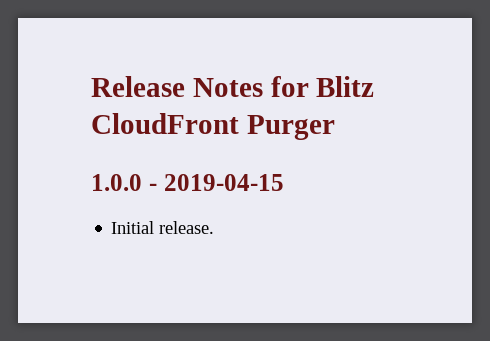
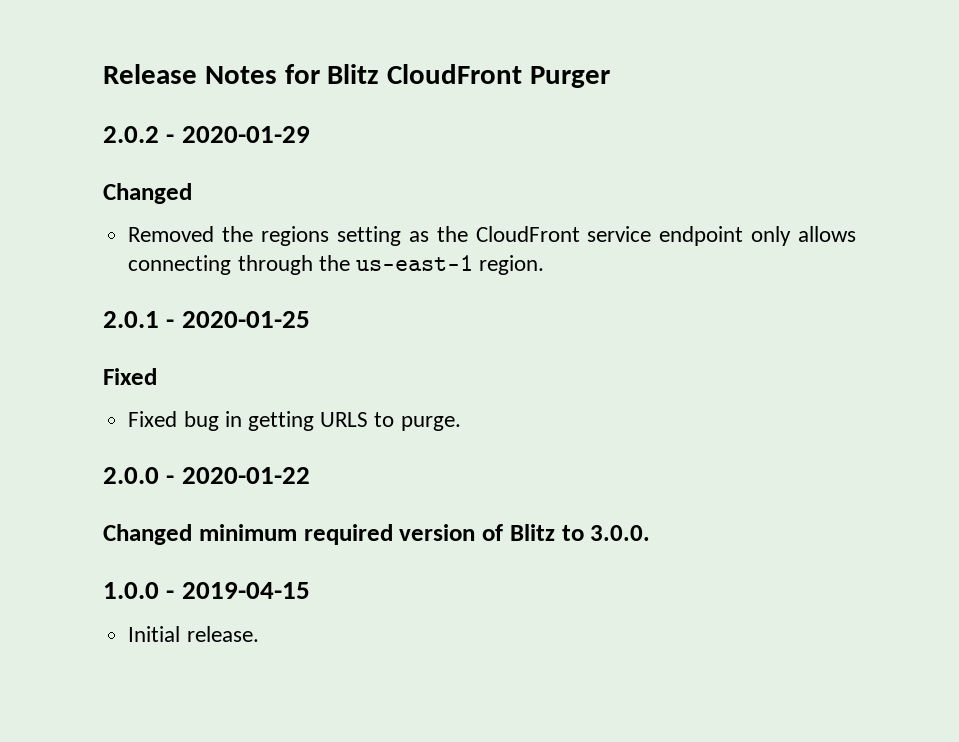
(335, 127) none -> [103,126,310,143] [103,183,192,204] [128,226,857,246] [128,255,545,275] [103,311,310,328] [103,368,157,385] [128,411,461,431] [103,467,310,484] [103,524,651,545] // 2.0.2 - 2020-01-29 // Changed // Removed the regions setting as the CloudFront service endpoint only allows connecting through the us-east-1 region. // 2.0.1 - 2020-01-25 // Fixed // Fixed bug in getting URLS to purge. // 2.0.0 - 2020-01-22 // Changed minimum required version of Blitz to 3.0.0.

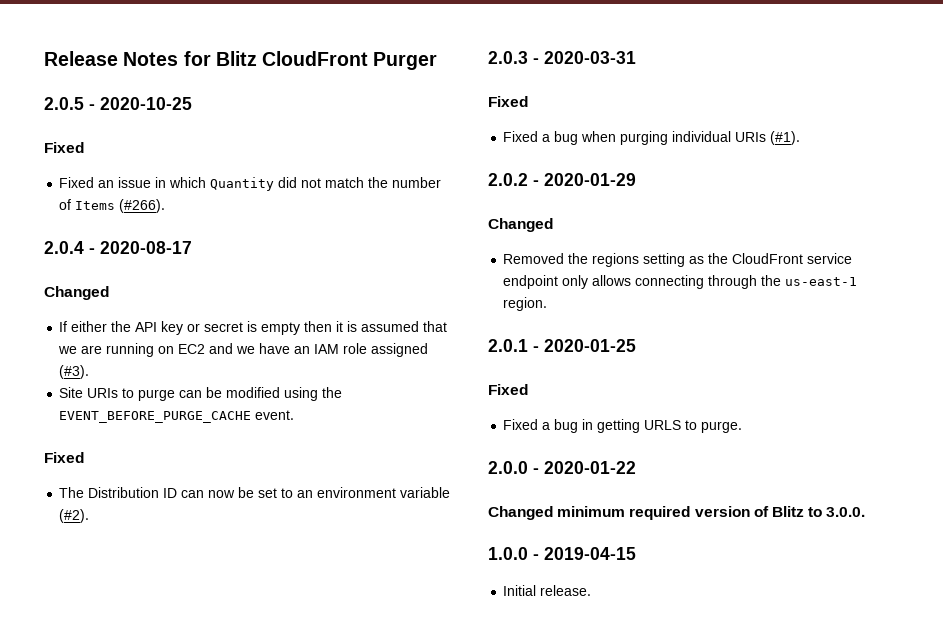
(611, 77) none -> [44,97,192,110] [44,142,84,153] [59,177,442,191] [59,199,166,213] [44,241,192,254] [44,286,109,300] [59,321,448,335] [58,343,429,357] [59,365,90,379] [59,387,343,401] [59,410,295,423] [44,452,84,463] [59,487,451,498] [59,509,90,523] [488,51,636,64] [488,96,528,107] [503,131,801,145] // 2.0.5 - 2020-10-25 // Fixed // Fixed an issue in which Quantity did not match the number of Items (#266). // 2.0.4 - 2020-08-17 // Changed // If either the API key or secret is empty then it is assumed that we are running on EC2 and we have an IAM role assigned (#3). // Site URIs to purge can be modified using the EVENT_BEFORE_PURGE_CACHE event. // Fixed // The Distribution ID can now be set to an environment variable (#2). // 2.0.3 - 2020-03-31 // Fixed // Fixed a bug when purging individual URIs (#1).
(178, 419) none -> [542,422,551,430] a

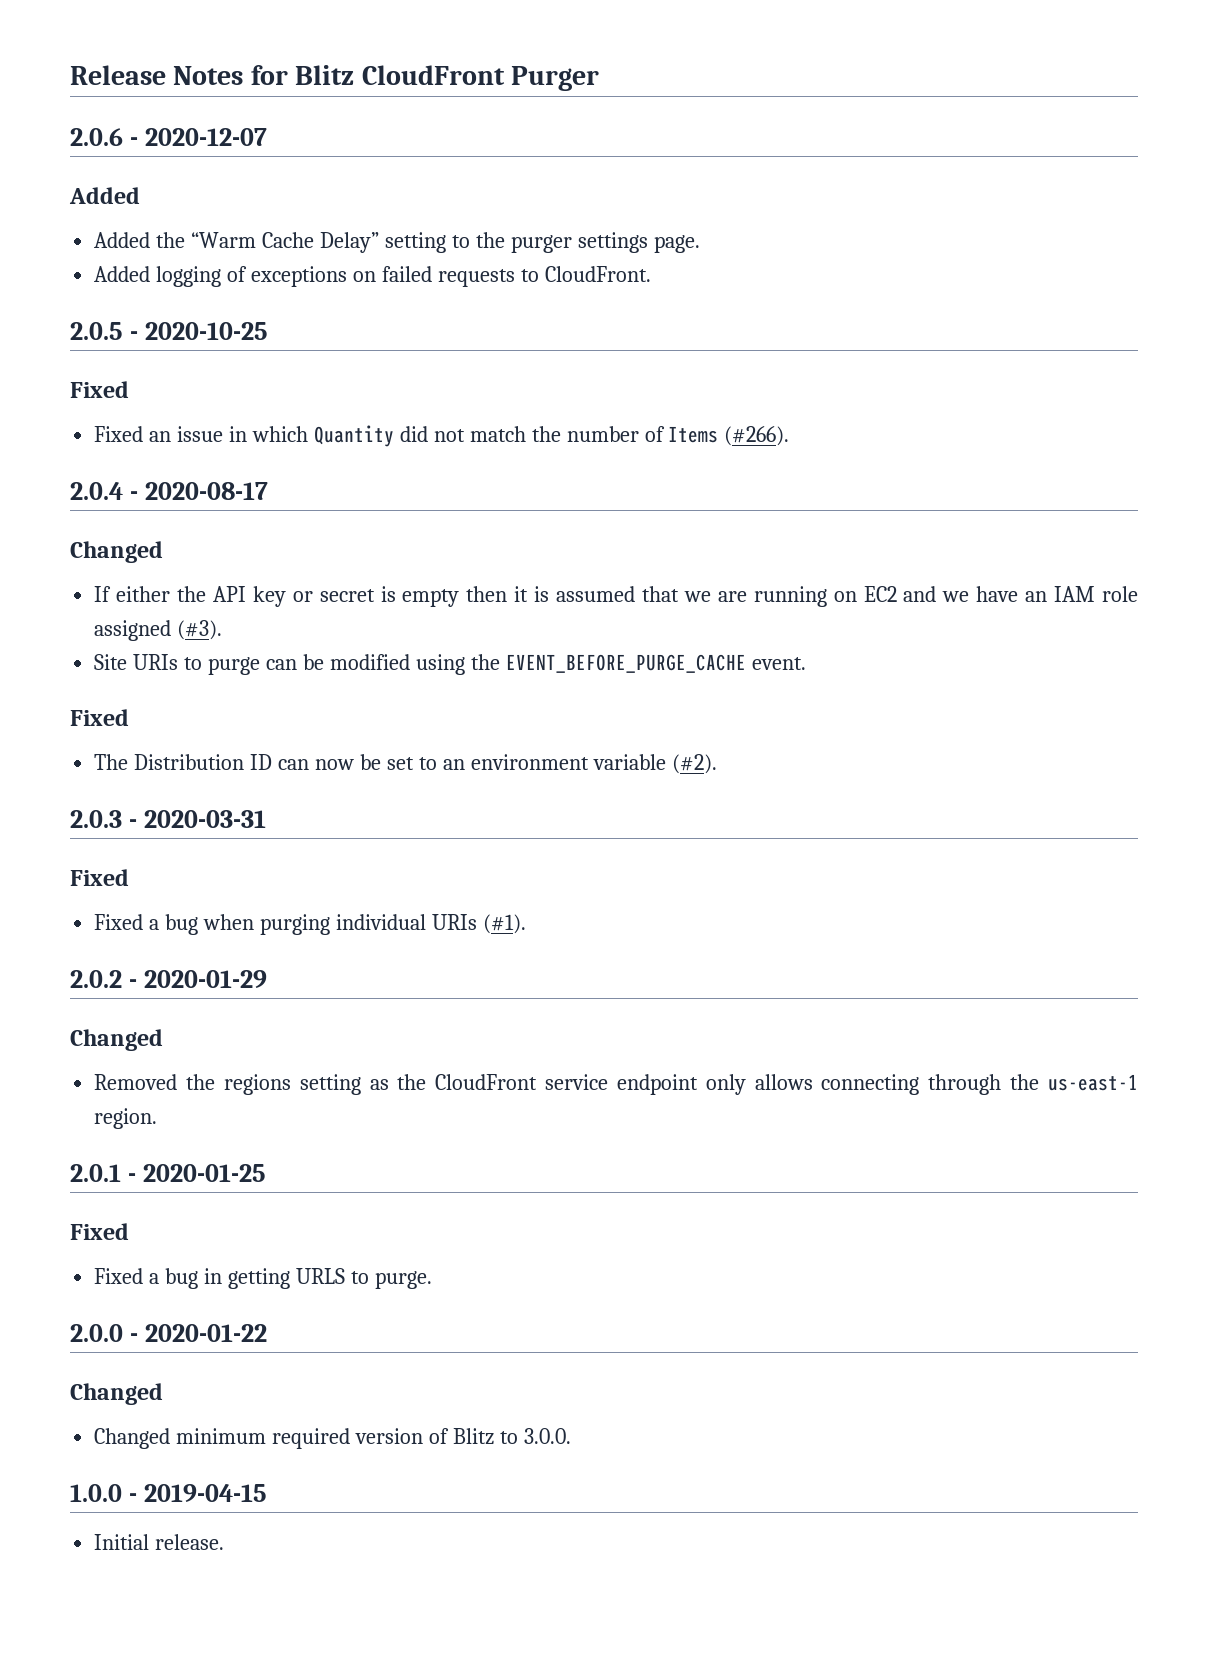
(438, 61) none -> [70,128,267,146] [69,187,140,204] [94,232,700,253] [94,266,651,287] // 2.0.6 - 2020-12-07 // Added // Added the “Warm Cache Delay” setting to the purger settings page. // Added logging of exceptions on failed requests to CloudFront.
(553, 513) none -> [94,1428,171,1449] // Changed

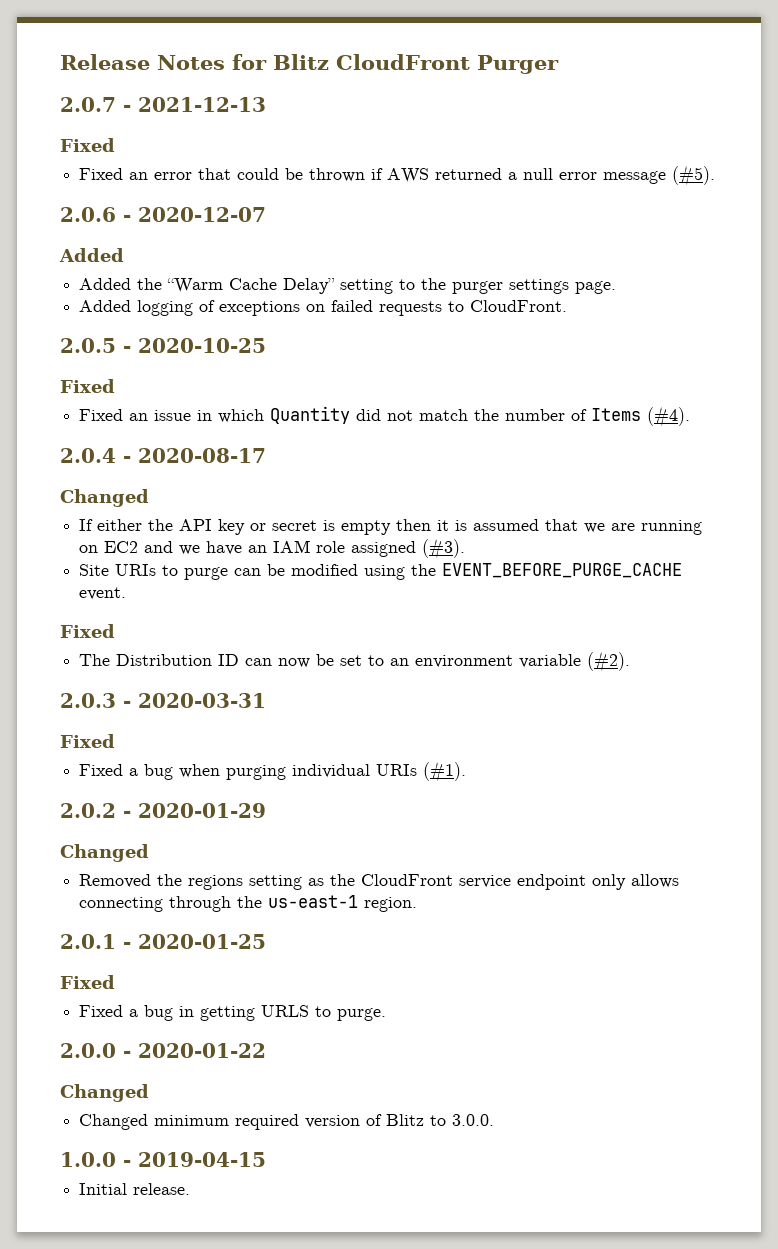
(600, 78) none -> [60,97,266,112] [60,138,115,152] [79,165,716,186] // 2.0.7 - 2021-12-13 // Fixed // Fixed an error that could be thrown if AWS returned a null error message (#5).
[724,426,790,446] (#266). -> [647,406,691,427] (#4).

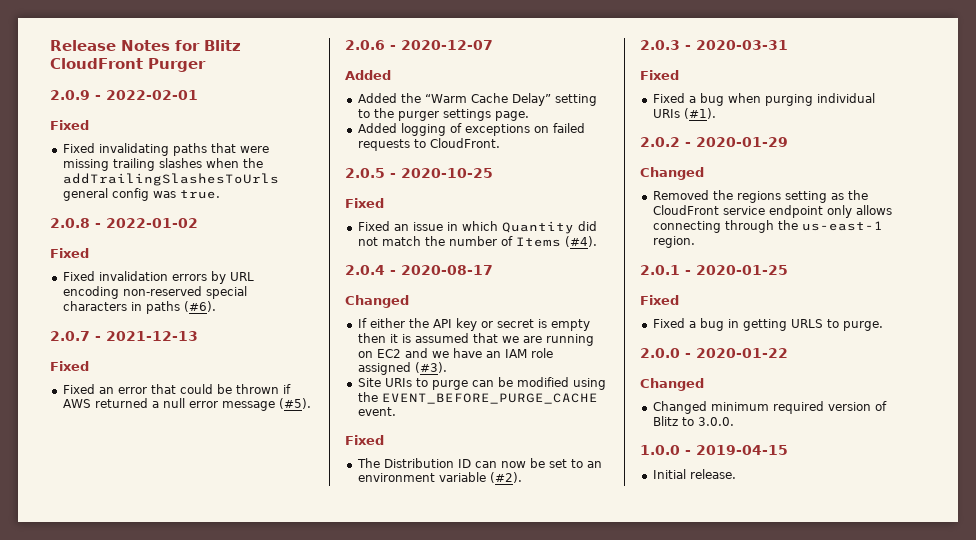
(559, 64) none -> [50,90,198,100] [50,120,89,130] [62,143,269,156] [62,158,263,171] [62,173,279,186] [62,188,220,201] [50,218,198,228] [50,248,89,258] [62,271,254,284] [62,286,247,299] [62,301,216,314] // 2.0.9 - 2022-02-01 // Fixed // Fixed invalidating paths that were missing trailing slashes when the addTrailingSlashesToUrls general config was true. // 2.0.8 - 2022-01-02 // Fixed // Fixed invalidation errors by URL encoding non-reserved special characters in paths (#6).

